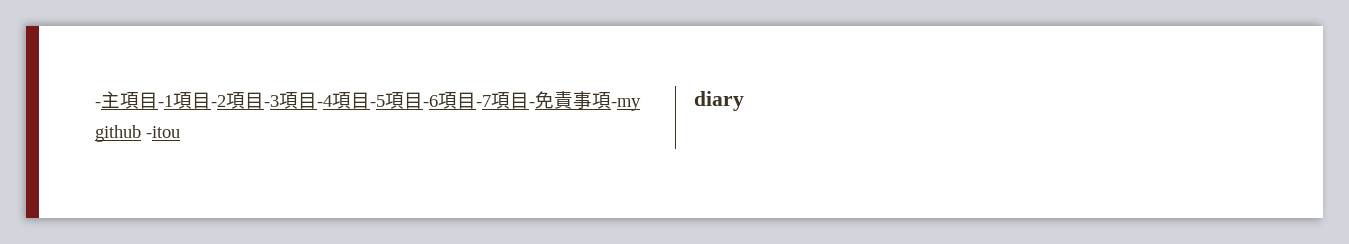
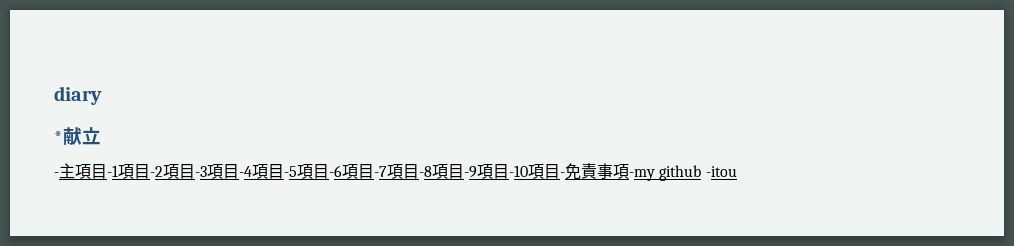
(95, 104) none -> [54,86,102,105] [54,127,101,145] diary // *献立 //
(529, 100) none -> [419,164,560,179] -8項目-9項目-10項目
[694,91,744,111] // diary -> (737, 171) none

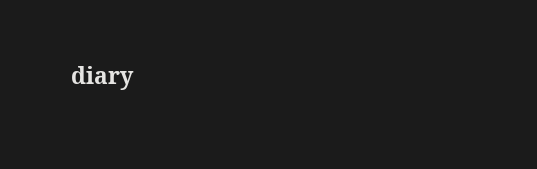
[54,127,101,145] [54,163,737,181] // *献立 // -主項目-1項目-2項目-3項目-4項目-5項目-6項目-7項目-8項目-9項目-10項目-免責事項-my github -itou -> (134, 78) none

